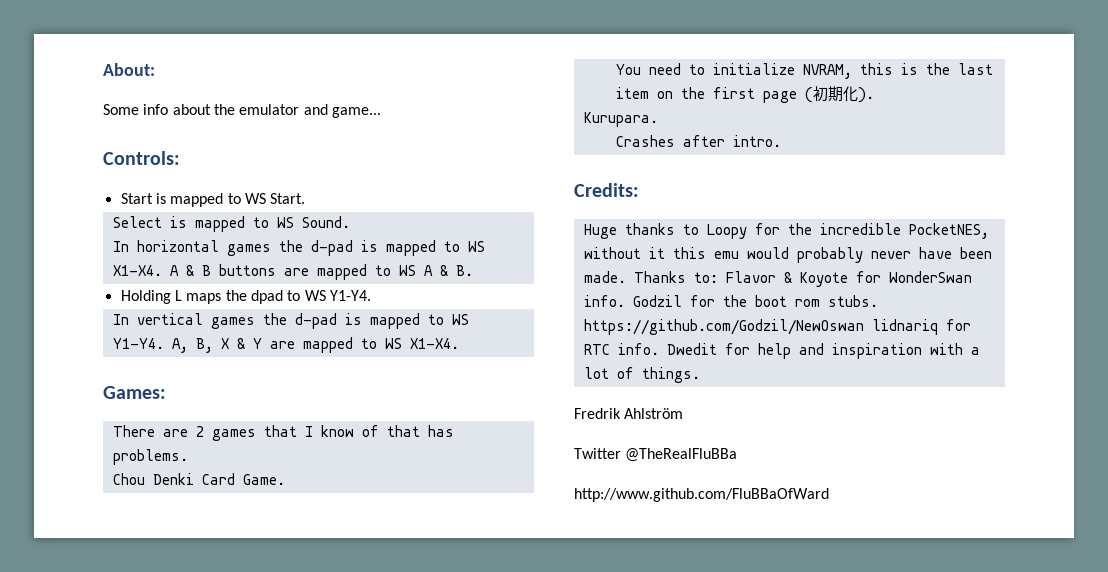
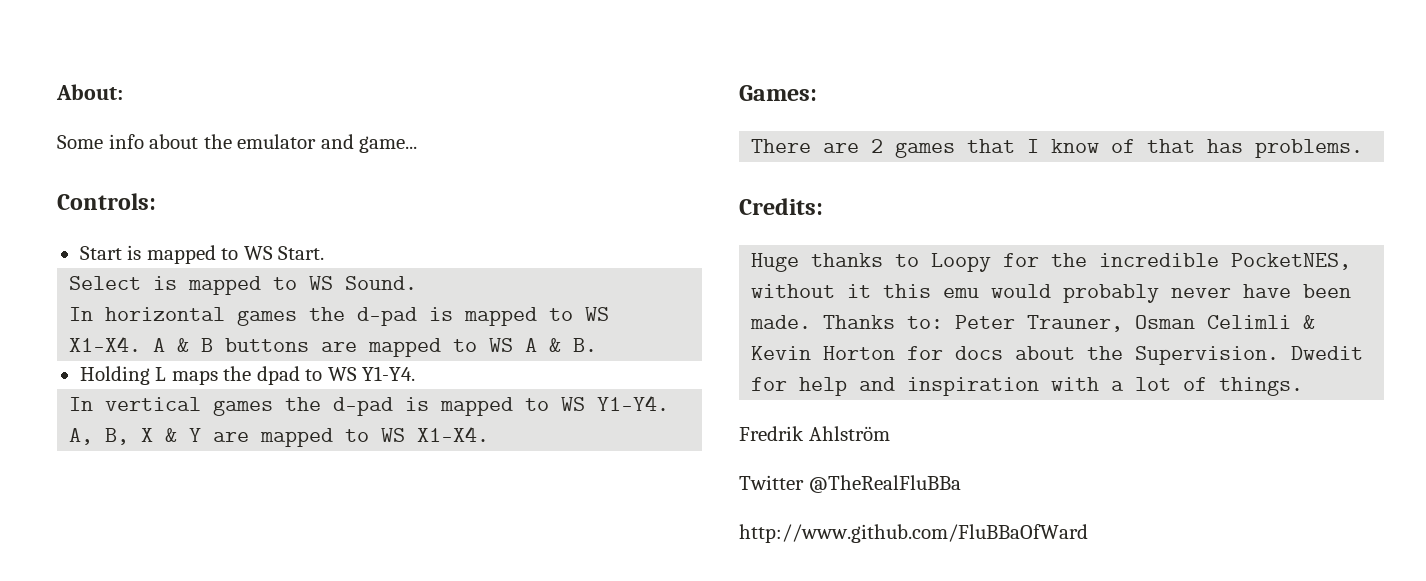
[112,473,285,485] [615,63,993,79] [615,86,874,103] [583,112,658,127] [615,135,781,147] // Chou Denki Card Game. // You need to initialize NVRAM, this is the last item on the first page (初期化). // Kurupara. // Crashes after intro. -> (1364, 148) none
[725,271,972,287] [583,295,878,307] [583,319,971,335] [583,343,659,355] Flavor & Koyote for WonderSwan info. Godzil for the boot rom stubs. https://github.com/Godzil/NewOswan lidnariq for RTC info. -> [955,315,1316,332] [751,346,1280,365] Peter Trauner, Osman Celimli & Kevin Horton for docs about the Supervision.

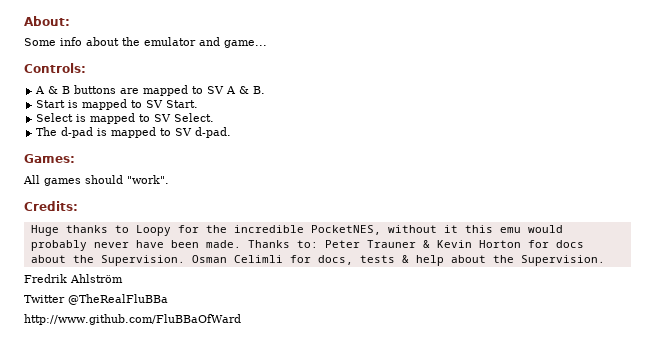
[79,245,325,264] [69,276,418,295] [69,307,610,326] [69,336,142,352] Start is mapped to WS Start. // Select is mapped to WS Sound. // In horizontal games the d-pad is mapped to WS X1-X4. -> (86, 68) none
[489,338,514,352] WS -> [207,86,225,94] SV
[79,366,416,385] [69,395,670,416] [69,426,490,447] [739,85,817,101] [751,139,1364,158] Holding L maps the dpad to WS Y1-Y4. // In vertical games the d-pad is mapped to WS Y1-Y4. A, B, X & Y are mapped to WS X1-X4. // Games: // There are 2 games that I know of that has problems. -> [36,99,199,110] [36,113,215,124] [36,127,232,138] [24,154,75,163] [23,175,169,186] Start is mapped to SV Start. // Select is mapped to SV Select. // The d-pad is mapped to SV d-pad. // Games: // All games should "work".
[1027,315,1292,332] Trauner, Osman Celimli -> [366,240,416,248] Trauner
[1291,346,1364,360] [751,377,1304,396] Dwedit for help and inspiration with a lot of things. -> [191,255,605,266] Osman Celimli for docs, tests & help about the Supervision.

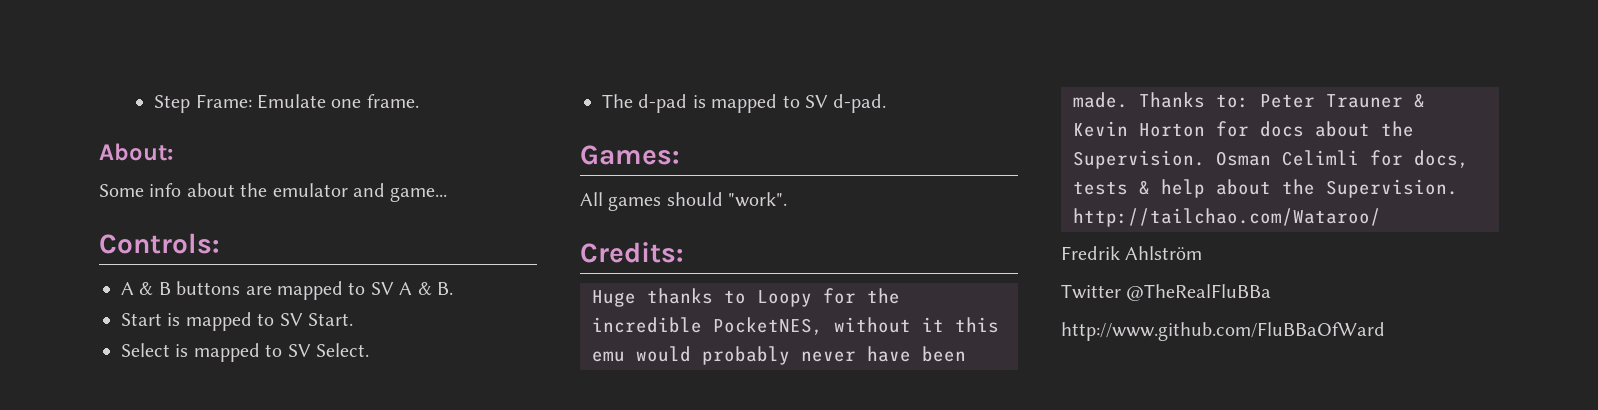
(24, 21) none -> [154,94,419,113] Step Frame: Emulate one frame. //
(605, 260) none -> [1073,208,1381,227] http://tailchao.com/Wataroo/

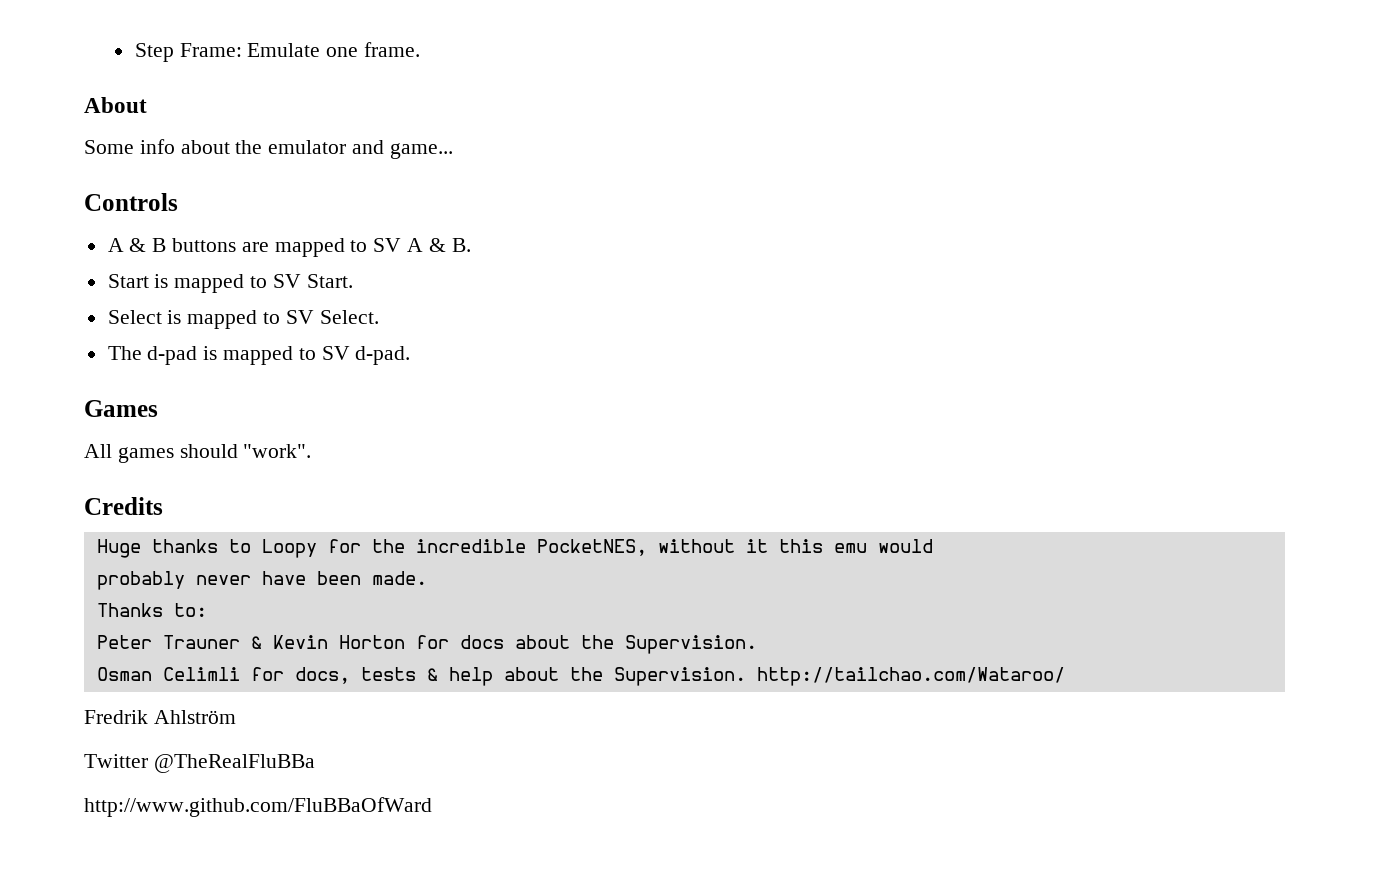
[99,143,173,161] About: -> [84,97,147,113] About
[99,233,220,254] Controls: -> [84,193,178,211] Controls
[580,145,680,165] Games: -> [84,400,158,417] Games
[580,242,684,263] Credits: -> [84,497,163,515] Credits
(691, 354) none -> (933, 546) //
(1128, 100) none -> (427, 578) //
(1249, 101) none -> (207, 610) //
(1205, 159) none -> (757, 644) //

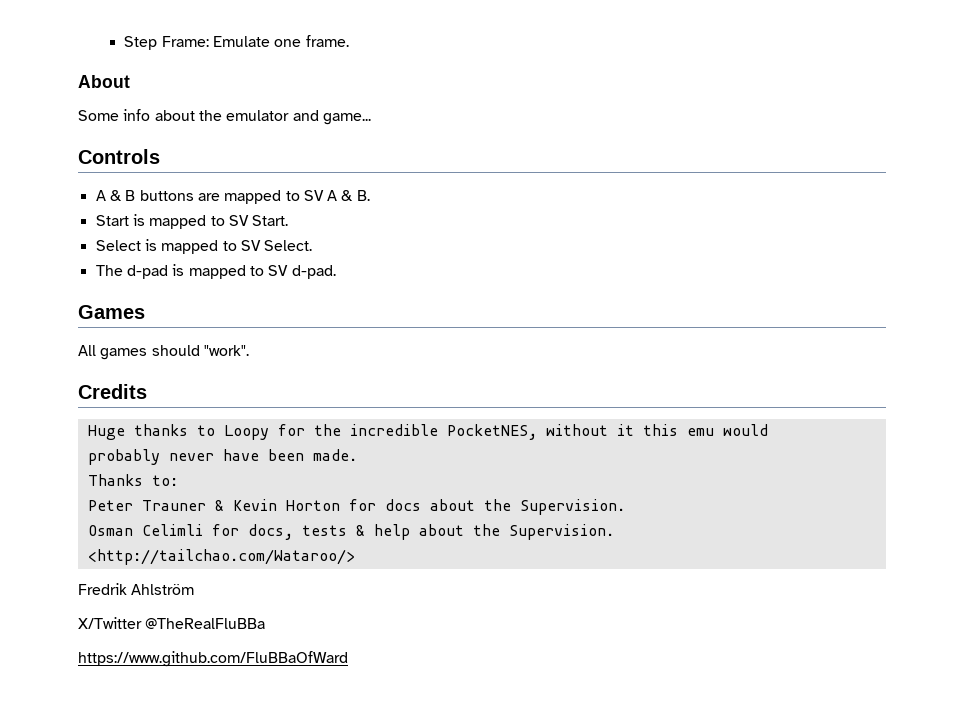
[756,667,1065,686] http://tailchao.com/Wataroo/ -> [87,549,355,565] <http://tailchao.com/Wataroo/>
[84,754,148,768] Twitter -> [78,617,142,629] X/Twitter
[84,797,432,817] http://www.github.com/FluBBaOfWard -> [78,651,348,667] https://www.github.com/FluBBaOfWard

